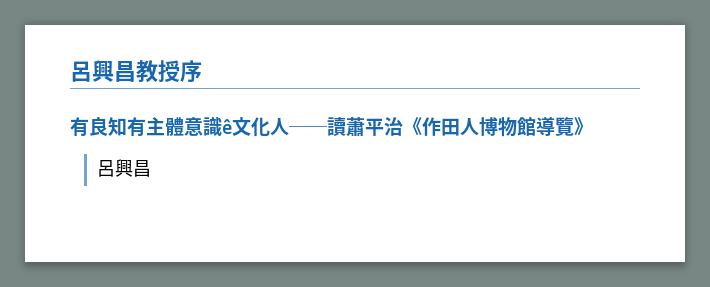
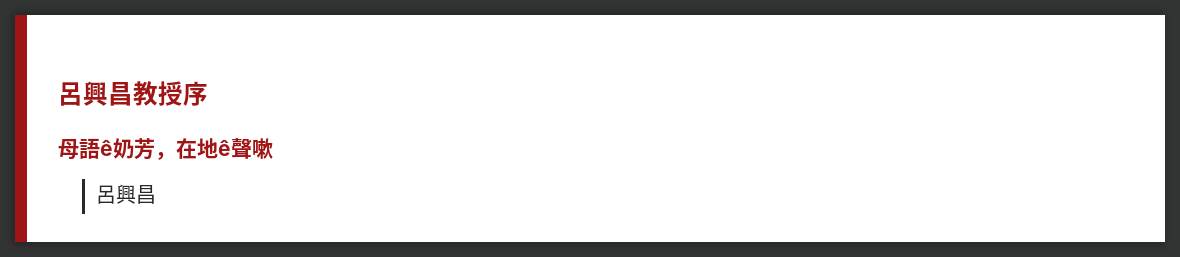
[70,116,593,137] 有良知有主體意識ê文化人──讀蕭平治《作田人博物館導覽》 -> [58,138,273,160] 母語ê奶芳，在地ê聲嗽

